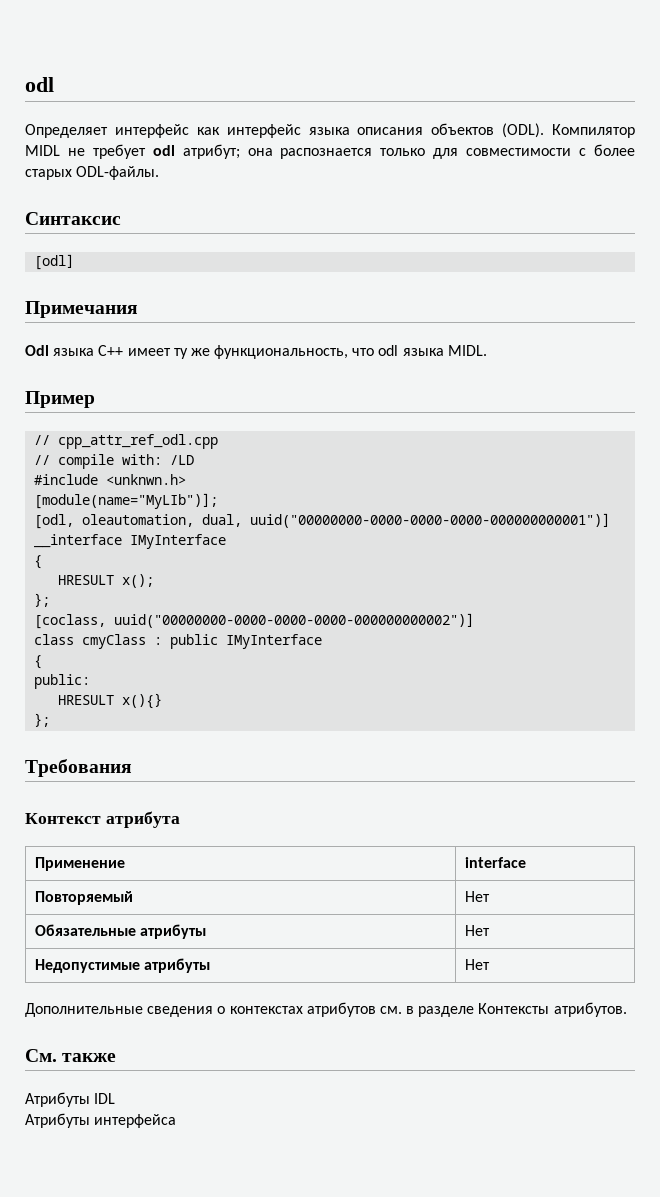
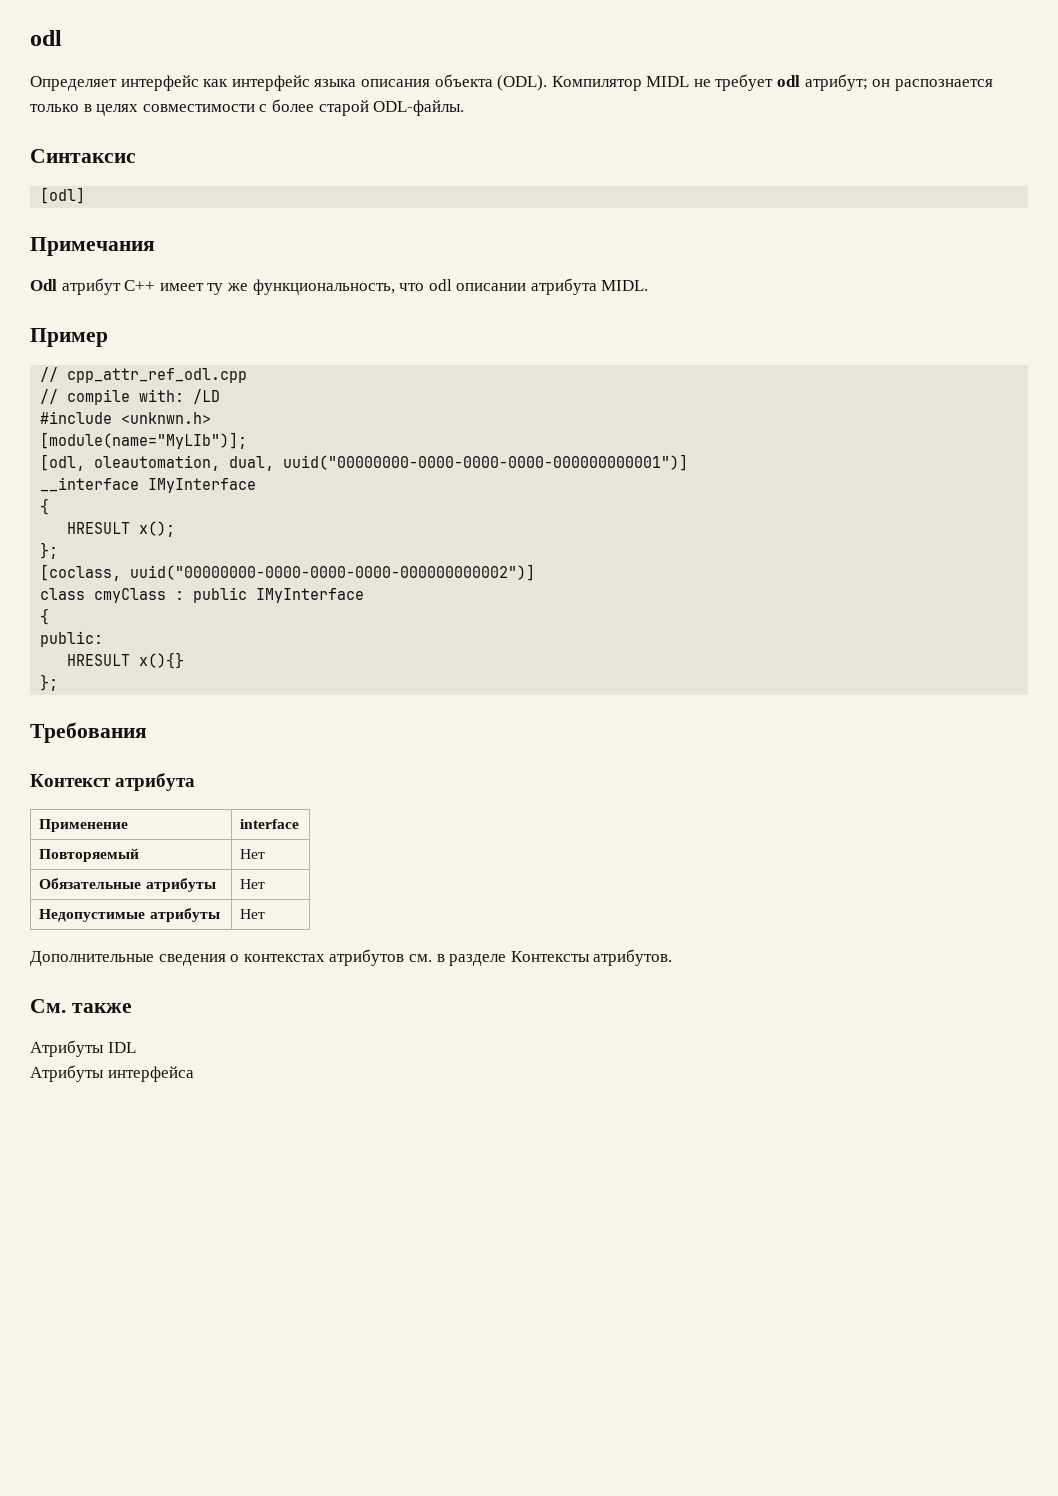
[431,123,495,135] объектов -> [434,74,493,87] объекта
[247,148,273,156] она -> [872,79,891,87] он
[433,148,459,159] для -> [83,104,139,116] в целях
[25,169,72,180] старых -> [318,100,369,116] старой
[53,348,95,356] языка -> [61,278,121,295] атрибут
[402,348,444,356] языка -> [456,278,597,295] описании атрибута

